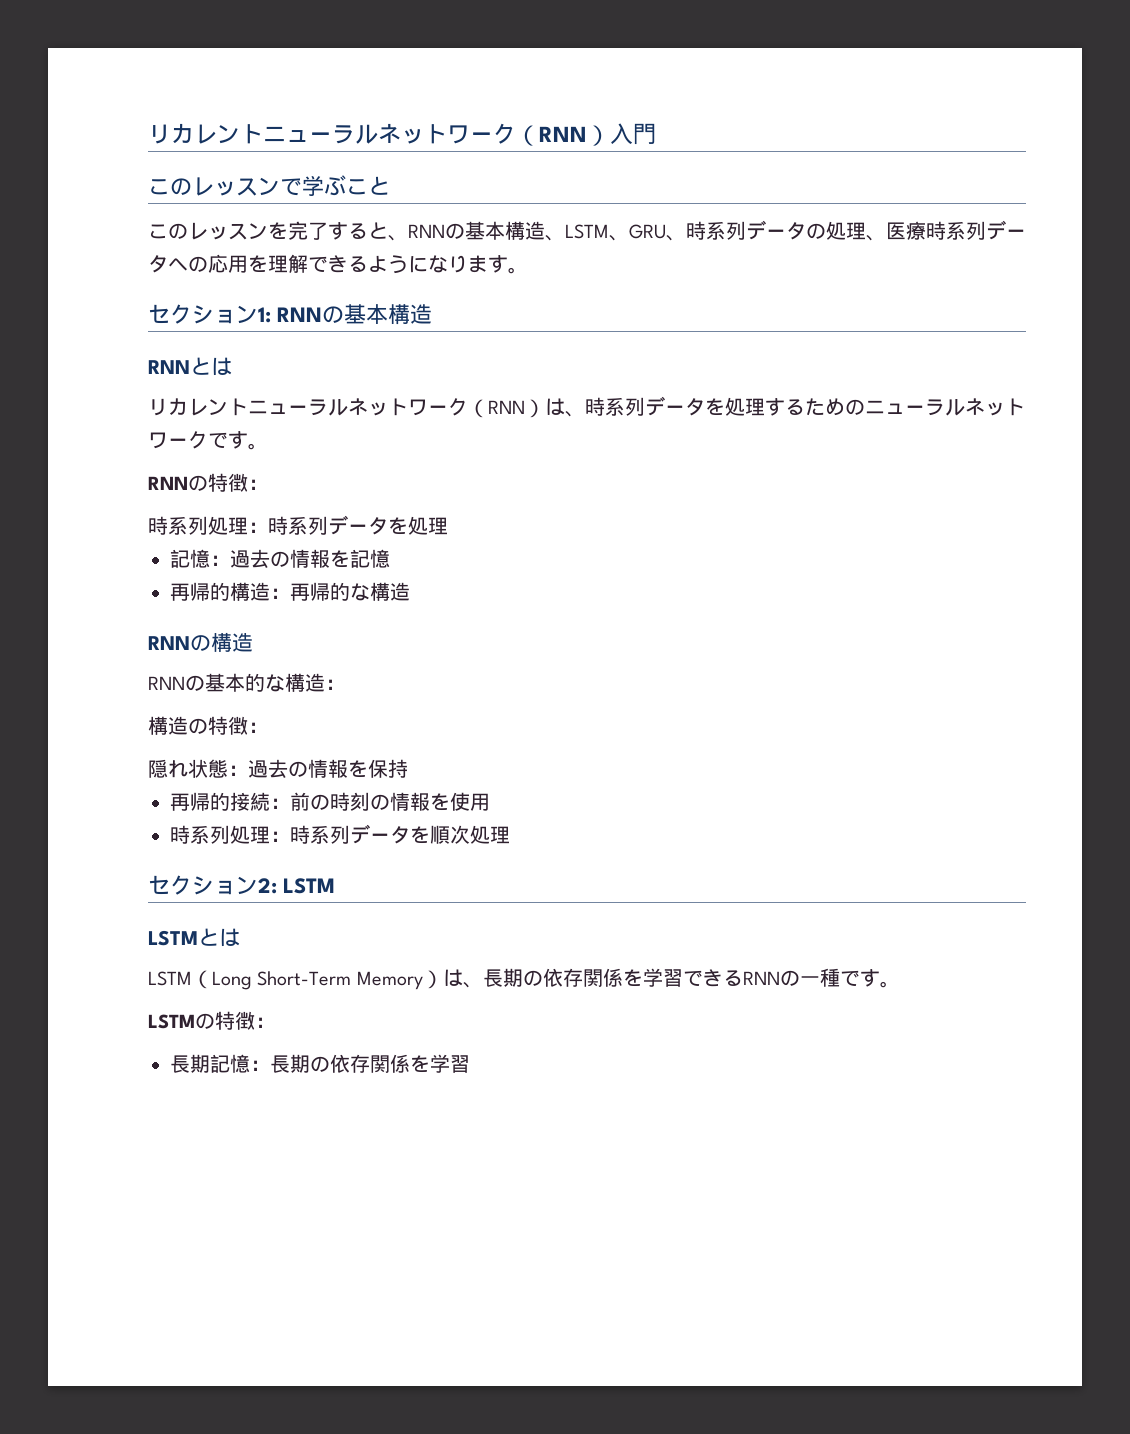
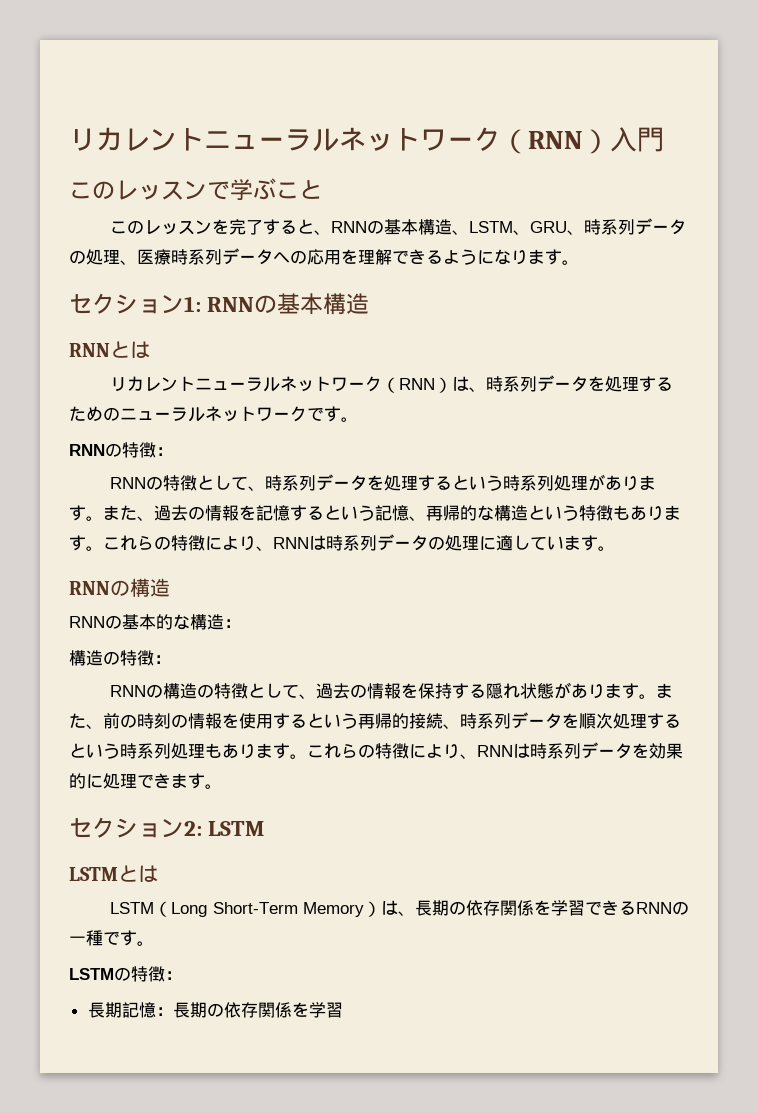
[148,515,448,535] [170,549,230,568] 時系列処理：時系列データを処理 // 記憶： -> [110,474,657,491] [69,505,154,521] RNNの特徴として、時系列データを処理するという時系列処理があります。また、
[170,582,290,601] // 再帰的構造： -> [290,505,426,521] するという記憶、
(410, 591) none -> [528,505,681,521] [69,534,615,551] という特徴もあります。これらの特徴により、RNNは時系列データの処理に適しています。
[148,759,408,778] [170,792,290,811] 隠れ状態：過去の情報を保持 // 再帰的接続： -> [110,682,674,699] [69,713,103,729] RNNの構造の特徴として、過去の情報を保持する隠れ状態があります。また、
[170,825,290,844] // 時系列処理： -> [273,713,460,729] するという再帰的接続、
(510, 835) none -> [647,713,681,729] [69,742,683,759] [69,773,222,789] するという時系列処理もあります。これらの特徴により、RNNは時系列データを効果的に処理できます。

